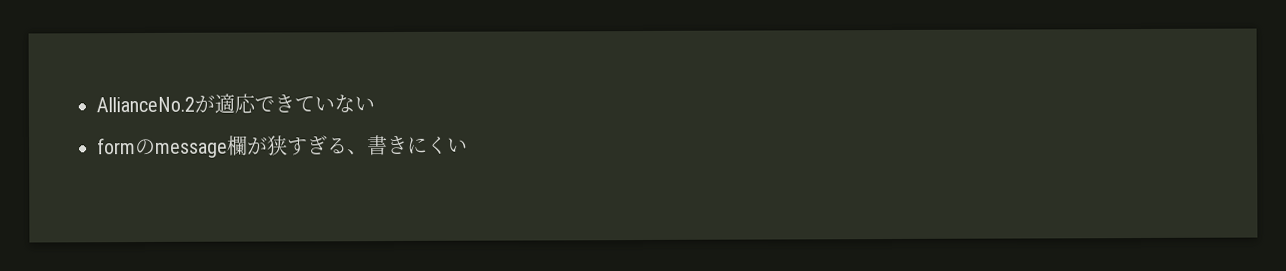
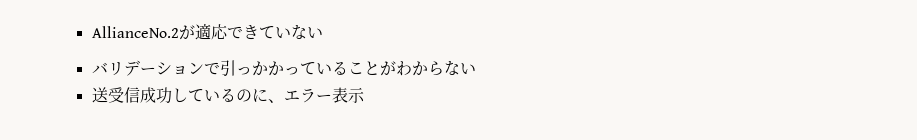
[97,135,468,158] formのmessage欄が狭すぎる、書きにくい -> [91,60,476,77] [91,87,365,104] バリデーションで引っかかっていることがわからない // 送受信成功しているのに、エラー表示

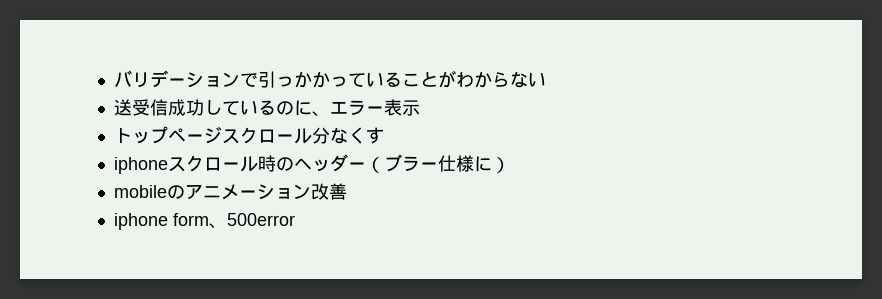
[91,23,323,40] AllianceNo.2が適応できていない // -> (113, 79) none
(365, 95) none -> [113,126,384,144] [113,154,510,174] [113,183,347,200] [113,213,295,230] // トップページスクロール分なくす // iphoneスクロール時のヘッダー（ブラー仕様に） // mobileのアニメーション改善 // iphone form、500error

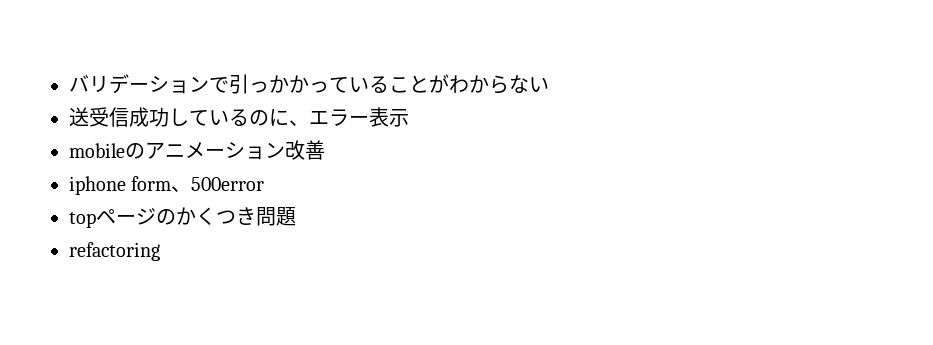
[113,126,384,144] [113,154,510,174] // トップページスクロール分なくす // iphoneスクロール時のヘッダー（ブラー仕様に） -> (409, 118) none
(295, 219) none -> [69,207,296,228] [69,242,160,261] // topページのかくつき問題 // refactoring

